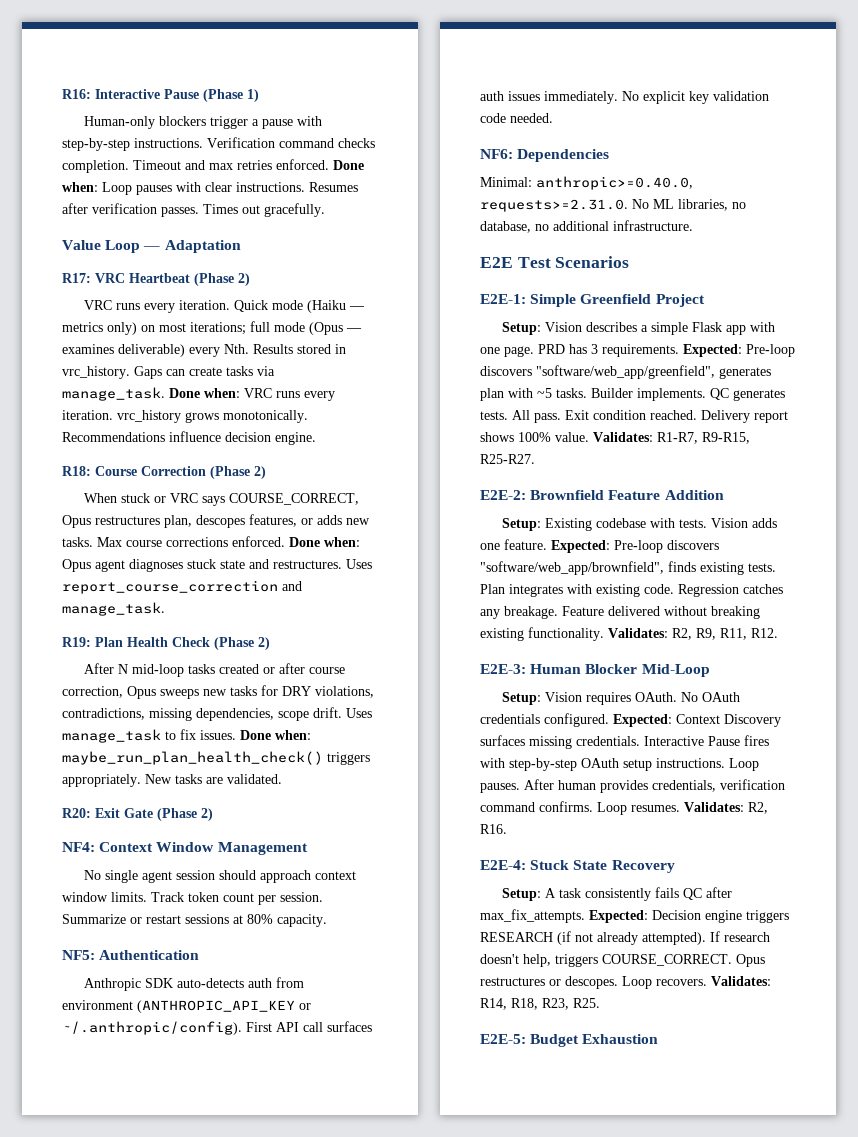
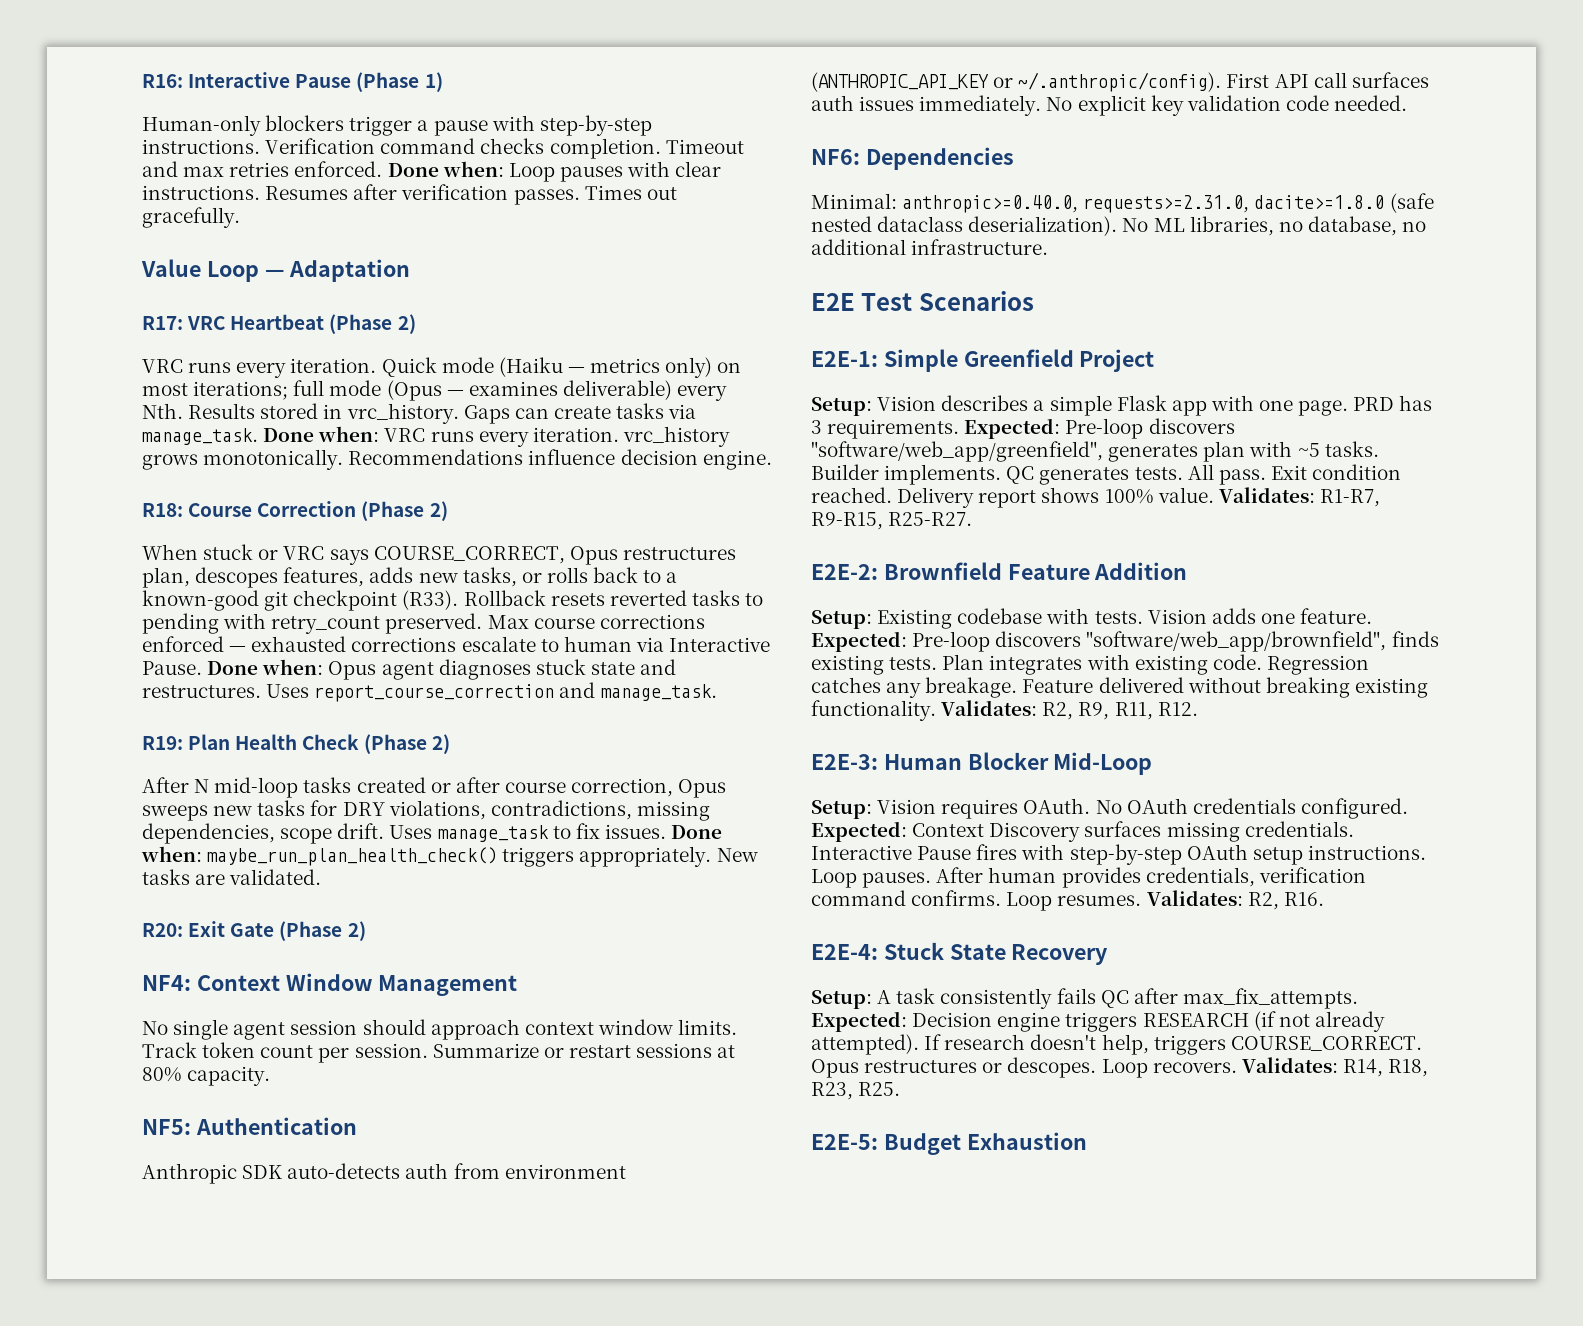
[301,518,313,525] or -> (365, 577) none
[62,536,285,547] tasks. Max course corrections enforced. -> [462,567,678,587] [142,590,764,611] [142,613,705,634] [142,636,771,652] [142,661,202,675] tasks, or rolls back to a known-good git checkpoint (R33). Rollback resets reverted tasks to pending with retry_count preserved. Max course corrections enforced — exhausted corrections escalate to human via Interactive Pause.
[480,199,628,212] requests>=2.31.0. -> [1083,193,1434,213] [811,216,1118,236] requests>=2.31.0, dacite>=1.8.0 (safe nested dataclass deserialization).

